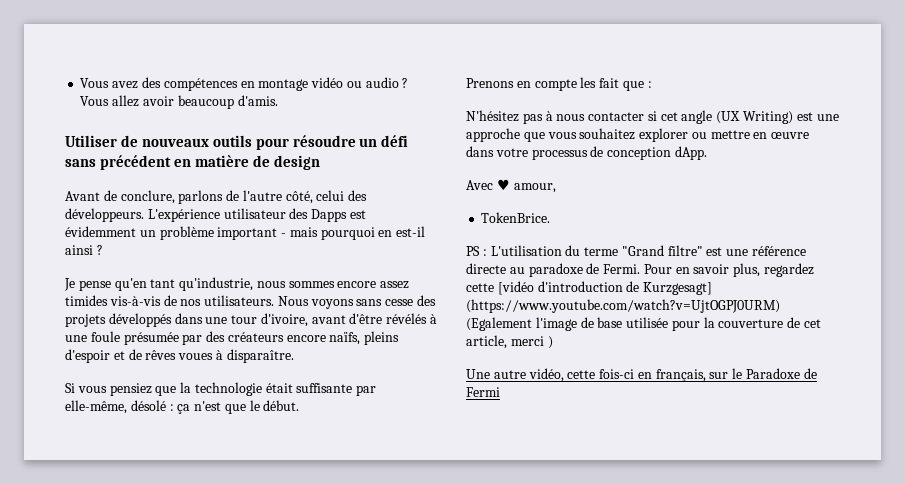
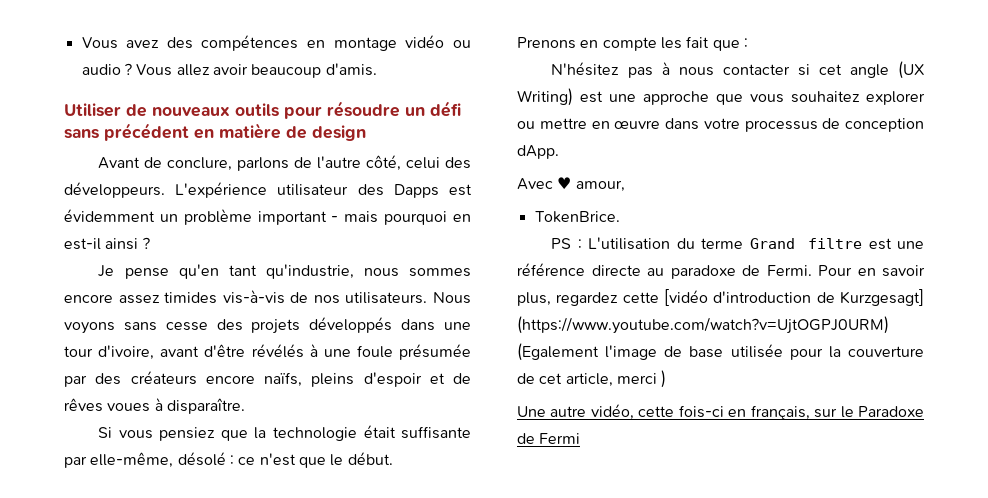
[177,404,191,414] ça -> [238,457,256,465] ce
[621,245,703,256] "Grand filtre" -> [749,238,863,249] Grand filtre

